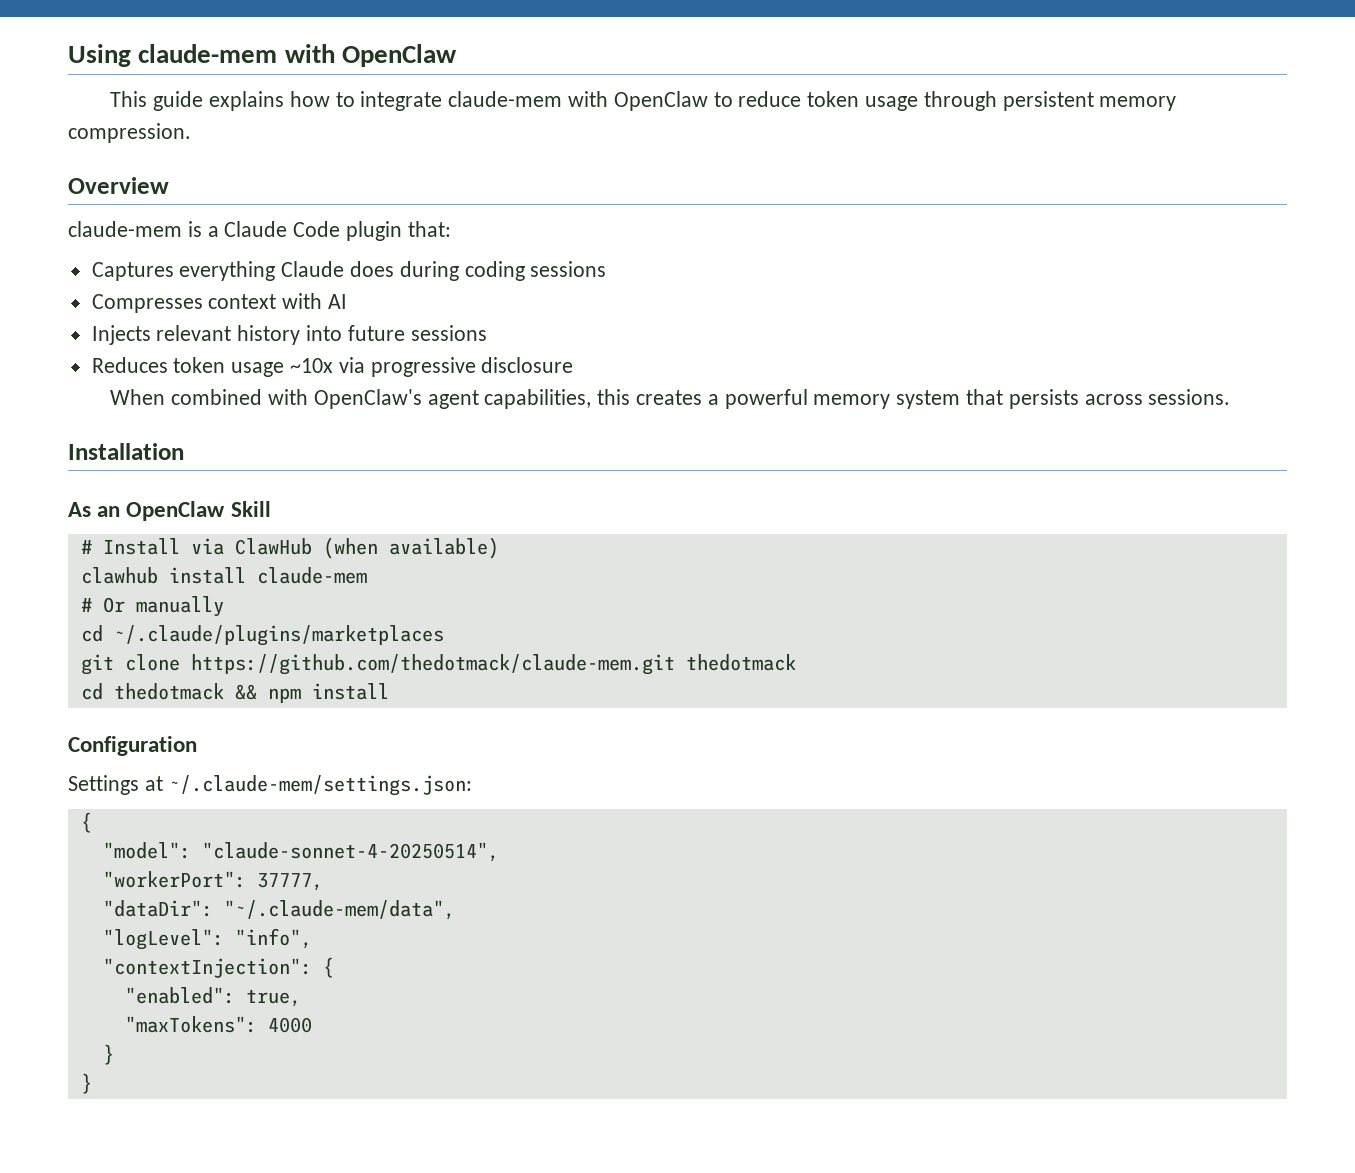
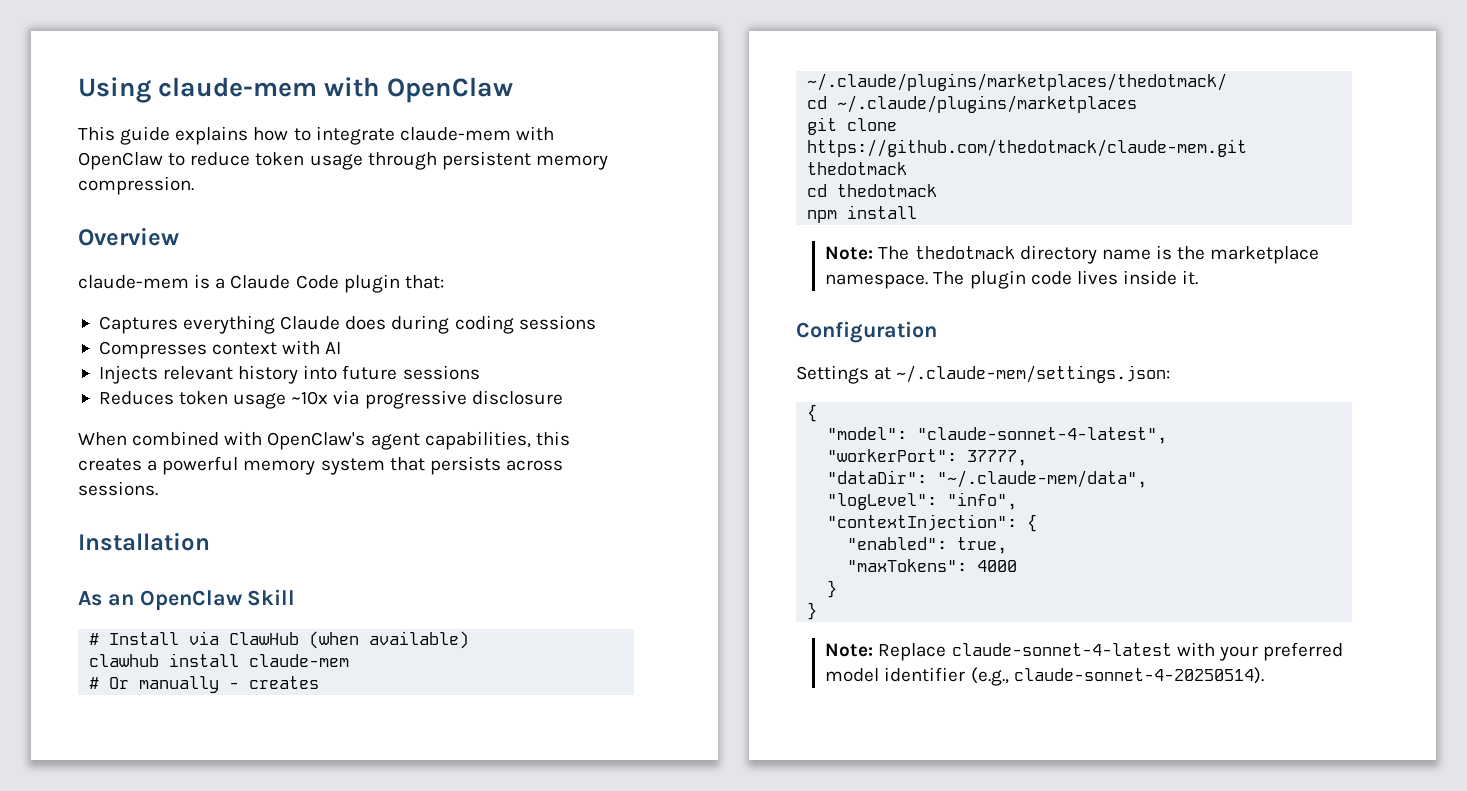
(224, 606) none -> [229,676,320,689] [807,73,1228,91] - creates ~/.claude/plugins/marketplaces/thedotmack/
[234,684,257,700] && -> (938, 190) //
(389, 691) none -> [825,245,1320,264] [825,270,1199,289] // Note: The thedotmack directory name is the marketplace namespace. The plugin code lives inside it.
[201,842,499,862] "claude-sonnet-4-20250514", -> [917,427,1168,444] "claude-sonnet-4-latest",
(92, 1083) none -> [825,642,1343,661] [825,667,1264,686] // Note: Replace claude-sonnet-4-latest with your preferred model identifier (e.g., claude-sonnet-4-20250514).

